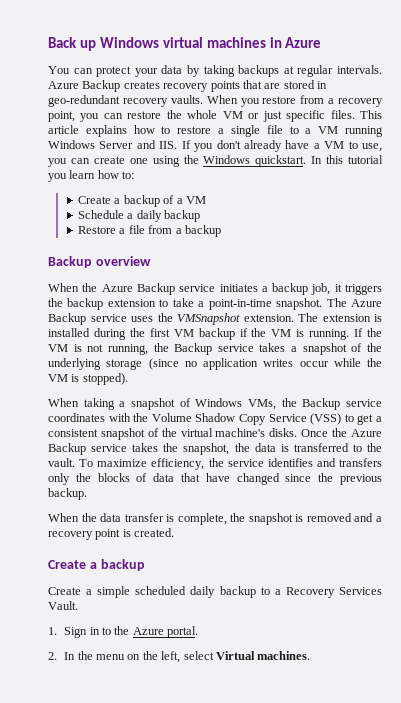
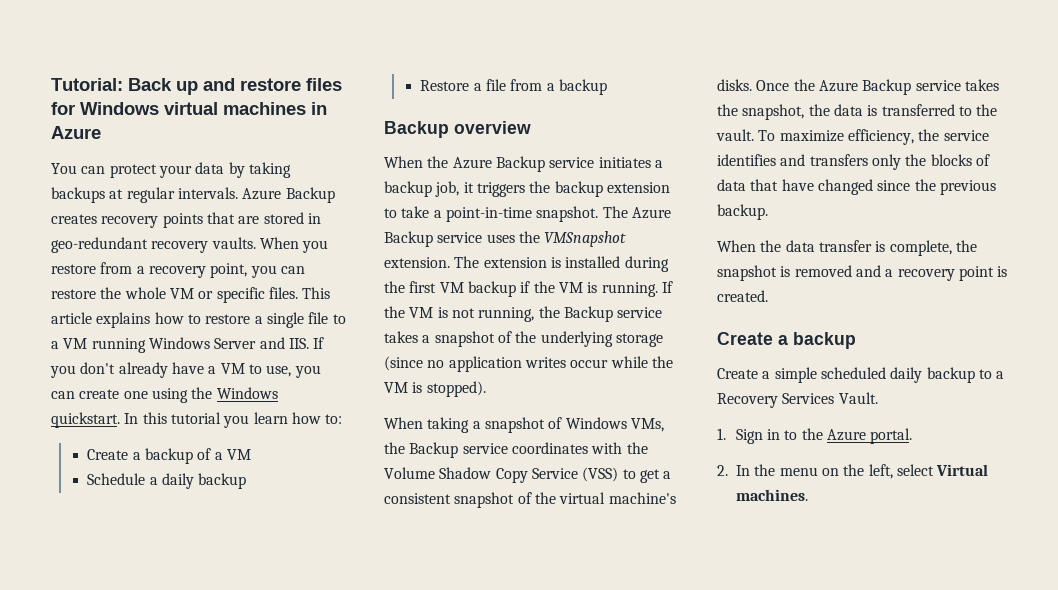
(48, 42) none -> [51,78,123,91] Tutorial:
(96, 45) none -> [203,78,342,91] [51,102,75,115] and restore files for
[262,111,282,122] just -> (214, 295) none

